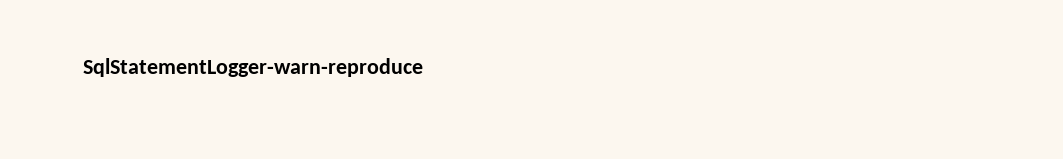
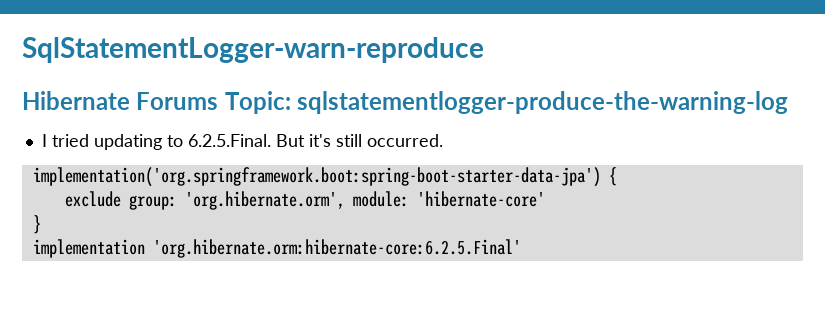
(423, 67) none -> [22,91,789,114] [41,134,443,150] [32,167,617,187] [64,191,545,210] [32,215,41,234] [32,239,521,258] // Hibernate Forums Topic: sqlstatementlogger-produce-the-warning-log // I tried updating to 6.2.5.Final. But it's still occurred. // implementation('org.springframework.boot:spring-boot-starter-data-jpa') { // exclude group: 'org.hibernate.orm', module: 'hibernate-core' // } // implementation 'org.hibernate.orm:hibernate-core:6.2.5.Final'

